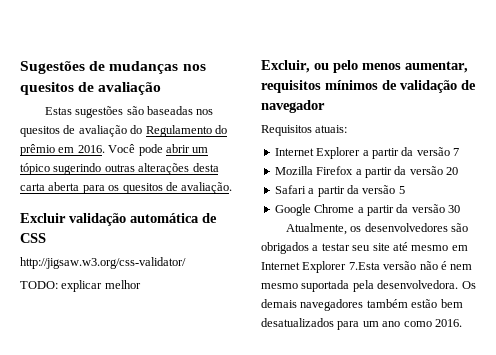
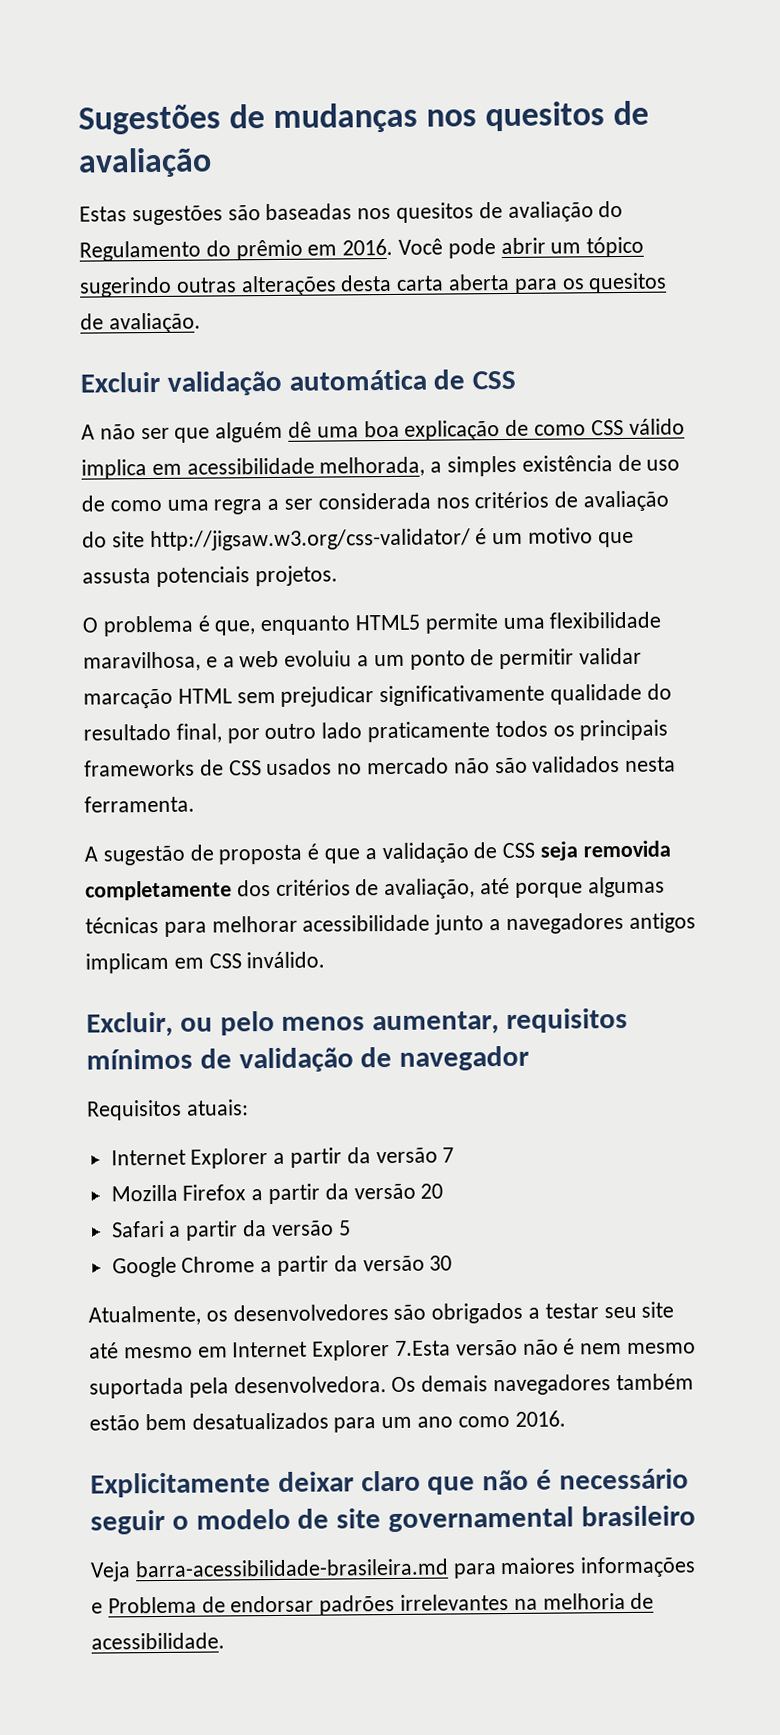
[20,257,186,269] [20,280,141,292] http://jigsaw.w3.org/css-validator/ // TODO: explicar melhor -> [81,418,685,443] [81,454,681,480] [81,490,670,515] [82,527,634,552] [82,565,338,587] [82,611,662,637] [83,647,643,672] [83,683,672,709] [83,719,669,744] [84,756,677,777] [84,795,195,813] [84,840,671,866] [85,876,665,901] [85,912,696,937] [85,951,326,974] A não ser que alguém dê uma boa explicação de como CSS válido implica em acessibilidade melhorada, a simples existência de uso de como uma regra a ser considerada nos critérios de avaliação do site http://jigsaw.w3.org/css-validator/ é um motivo que assusta potenciais projetos. // O problema é que, enquanto HTML5 permite uma flexibilidade maravilhosa, e a web evoluiu a um ponto de permitir validar marcação HTML sem prejudicar significativamente qualidade do resultado final, por outro lado praticamente todos os principais frameworks de CSS usados no mercado não são validados nesta ferramenta. // A sugestão de proposta é que a validação de CSS seja removida completamente dos critérios de avaliação, até porque algumas técnicas para melhorar acessibilidade junto a navegadores antigos implicam em CSS inválido.
(462, 323) none -> [90,1468,689,1498] [90,1505,696,1535] [90,1556,697,1582] [91,1592,655,1616] [91,1632,225,1650] // Explicitamente deixar claro que não é necessário seguir o modelo de site governamental brasileiro // Veja barra-acessibilidade-brasileira.md para maiores informações e Problema de endorsar padrões irrelevantes na melhoria de acessibilidade.

